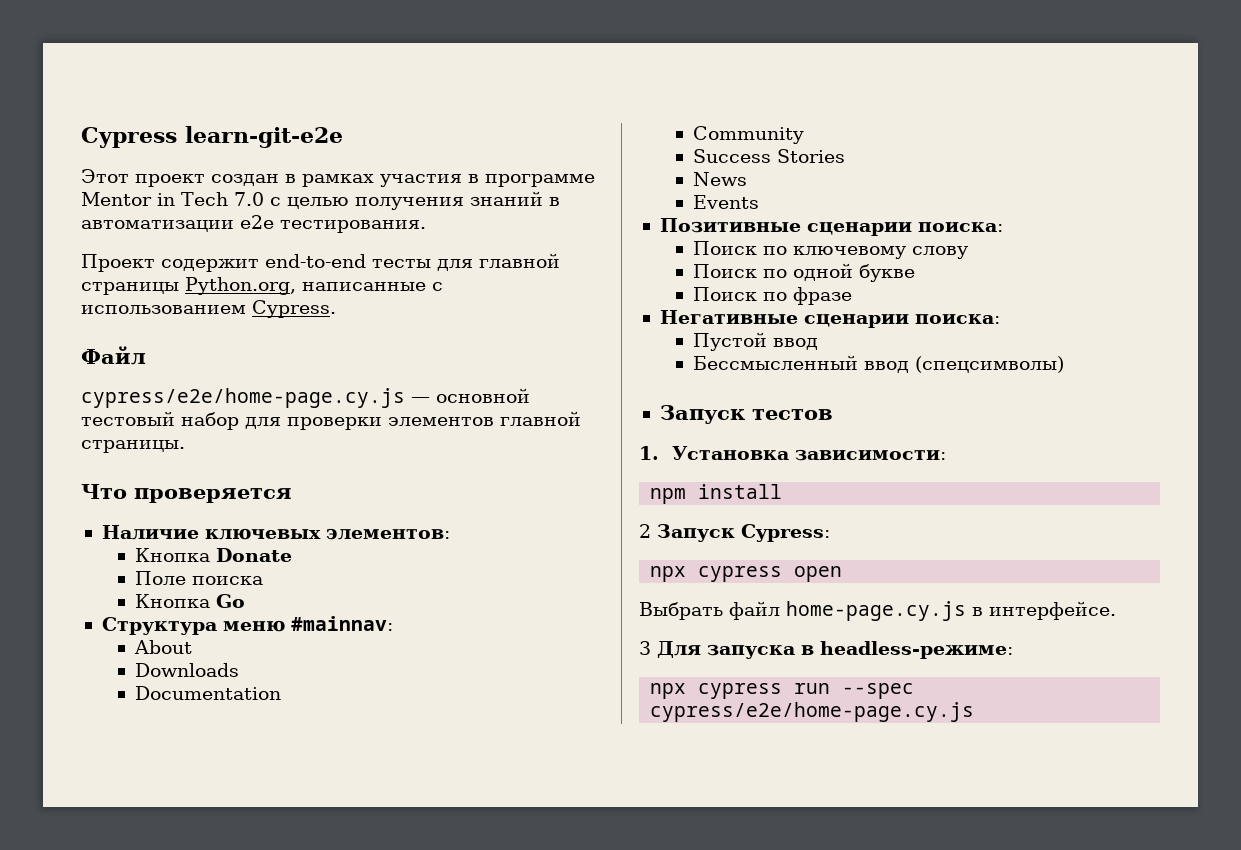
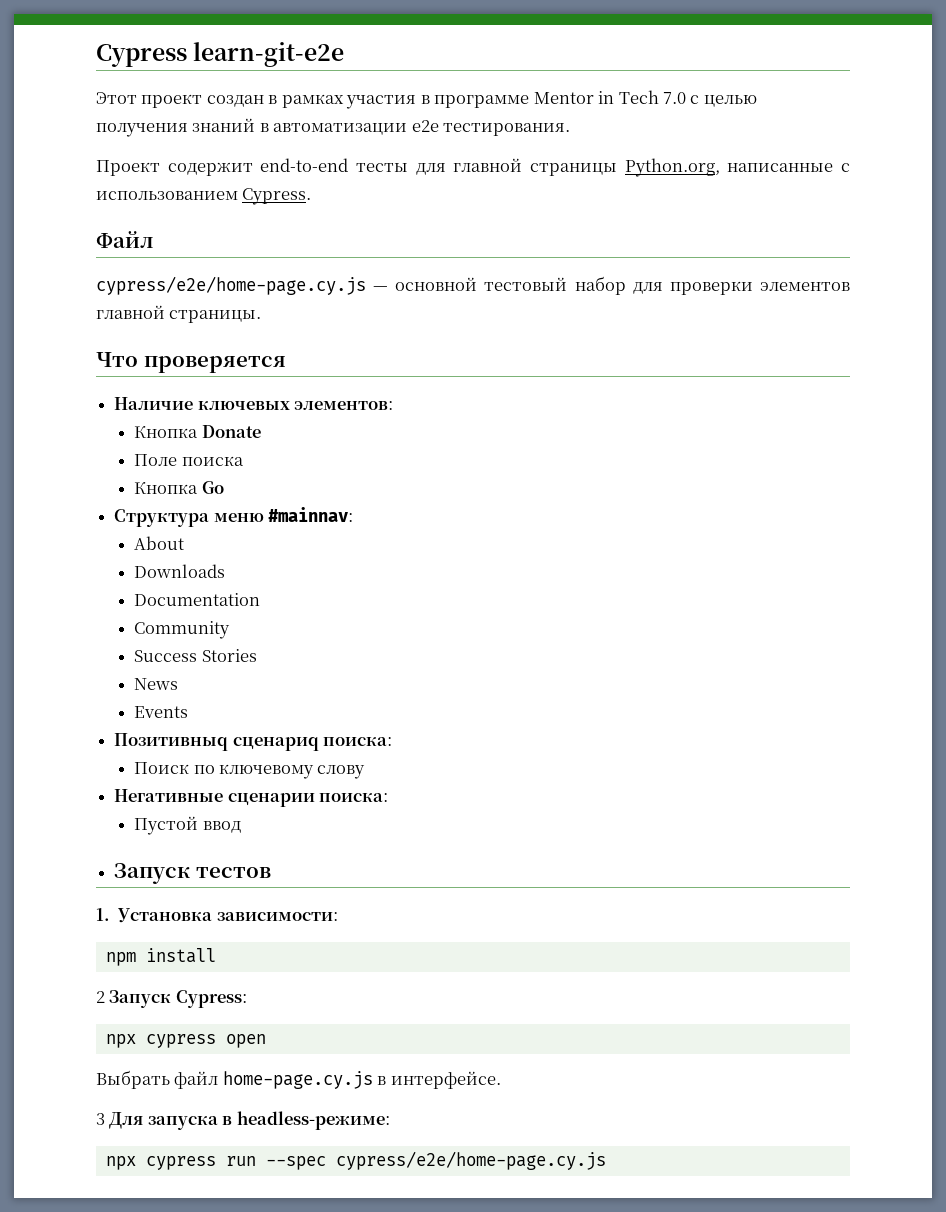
[659,218,912,236] Позитивные сценарии -> [114,733,319,751] Позитивныq сценариq
[692,263,915,282] [692,287,852,305] // Поиск по одной букве // Поиск по фразе -> (366, 772) none
[692,355,1064,373] // Бессмысленный ввод (спецсимволы) -> (241, 827) none

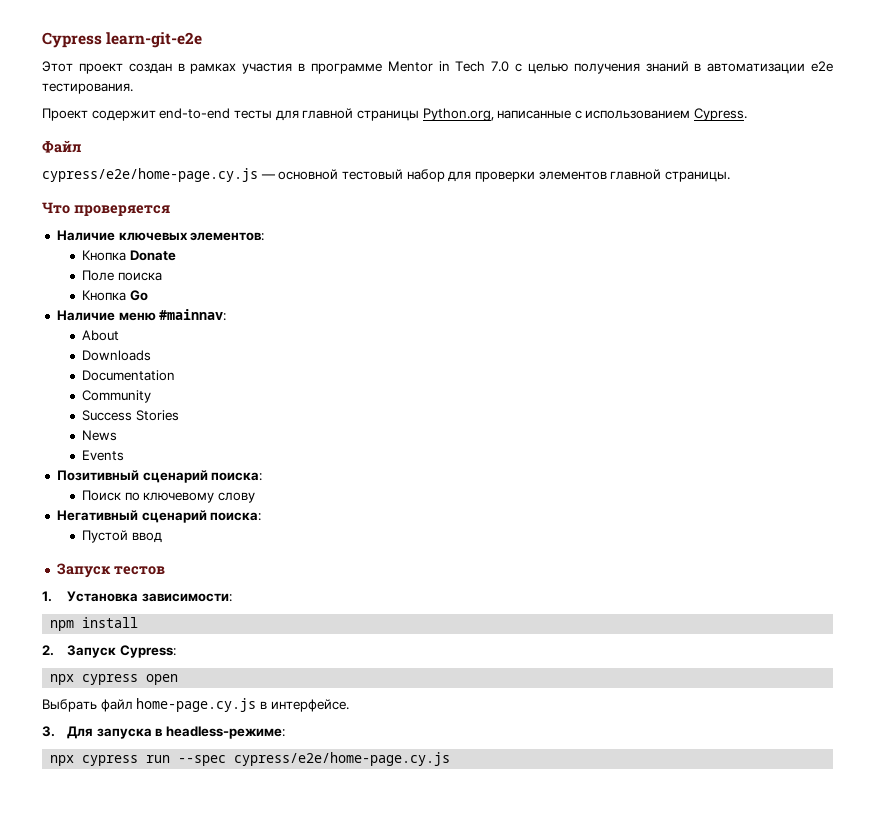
[114,509,210,527] Структура -> [56,310,115,321] Наличие
[114,733,319,751] Позитивныq сценариq -> [56,470,208,483] Позитивный сценарий
[114,789,315,807] Негативные сценарии -> [56,510,207,523] Негативный сценарий
[96,991,105,1003] 2 -> [42,645,54,656] 2.
[96,1113,105,1125] 3 -> [42,726,55,737] 3.

